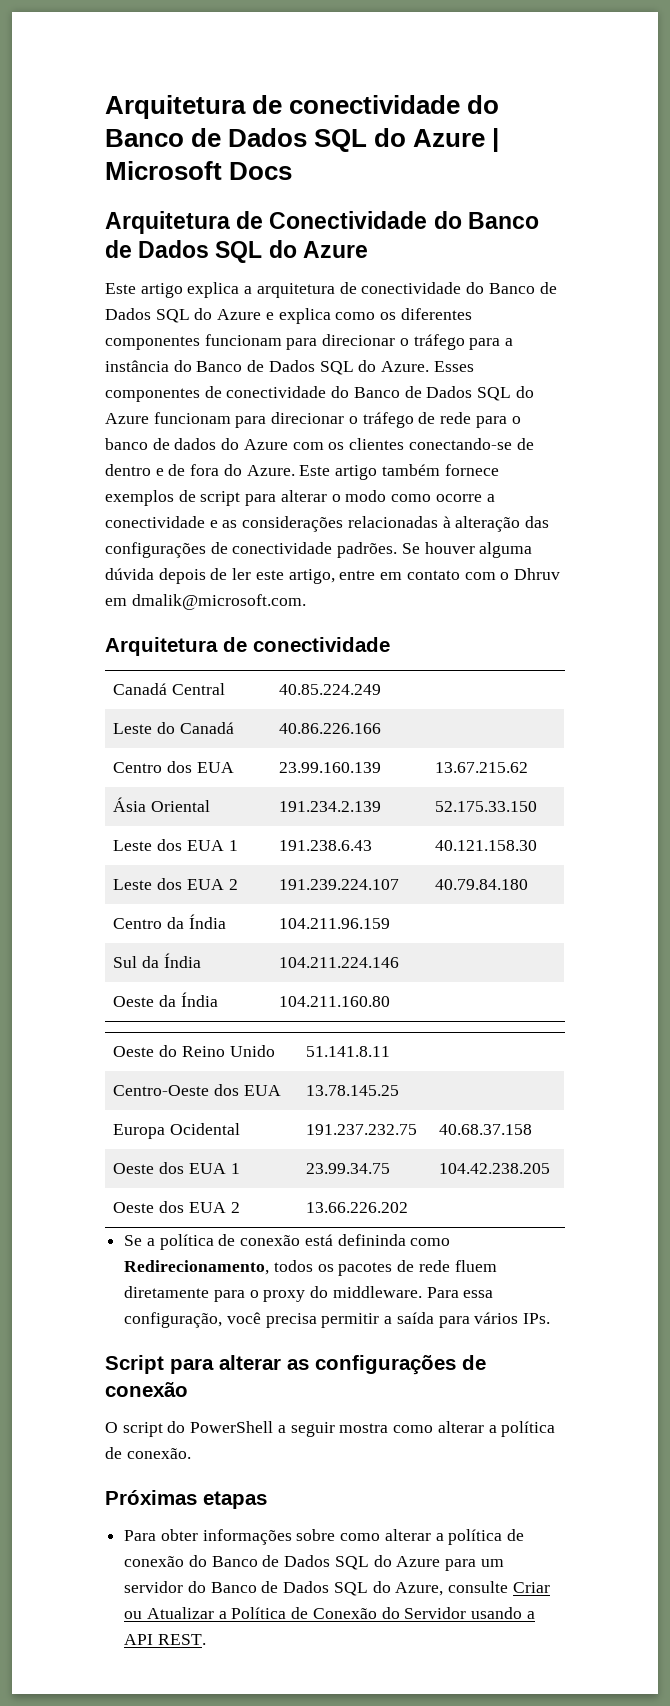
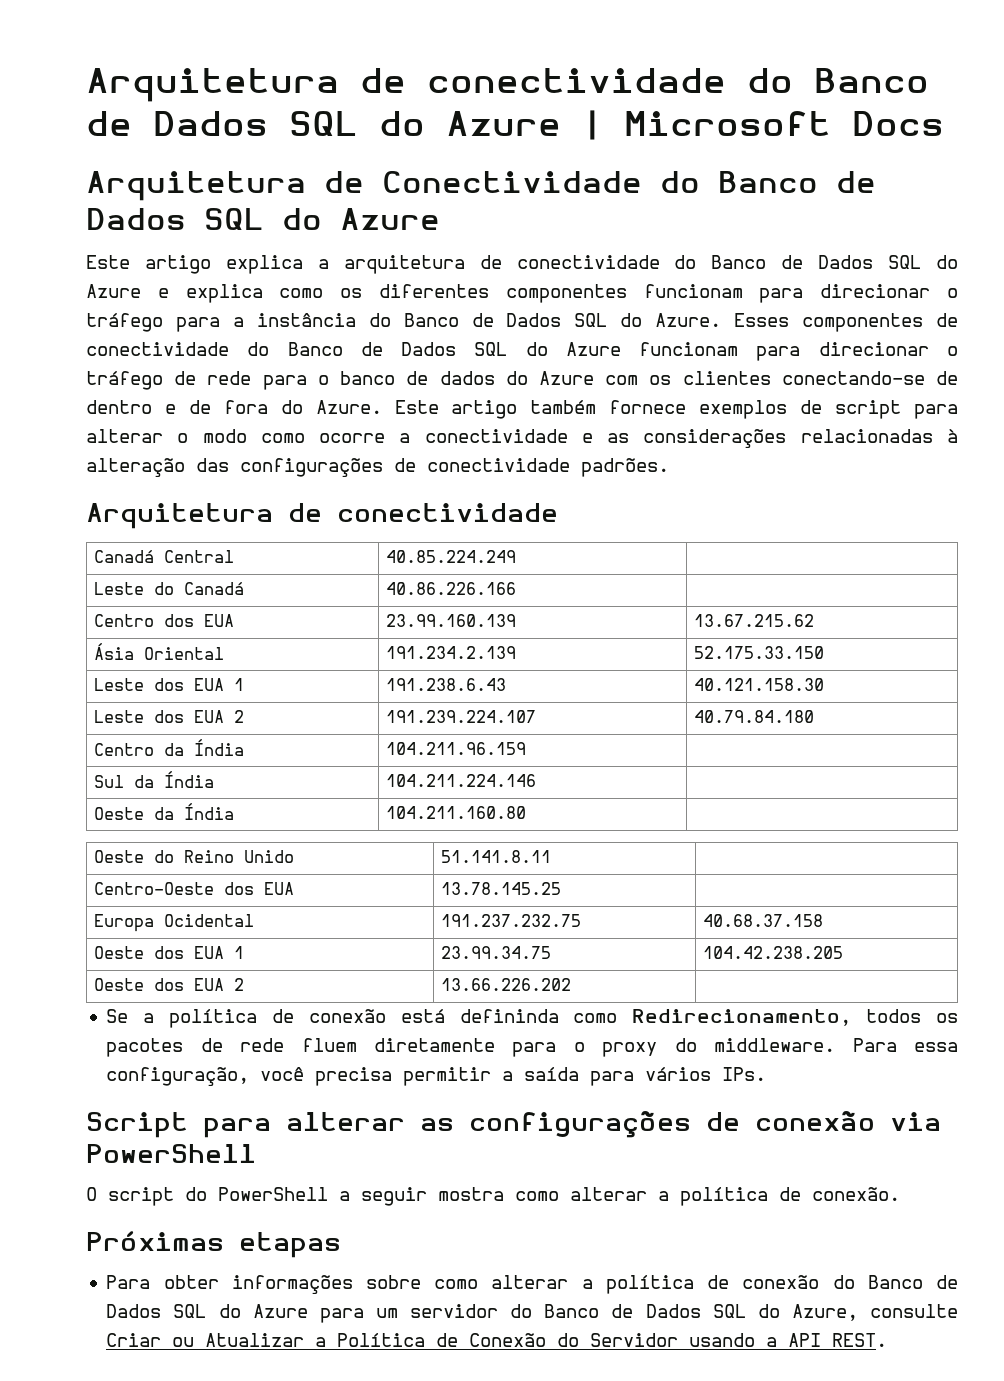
[401,542,533,558] [105,568,560,584] [105,594,306,610] Se houver alguma dúvida depois de ler este artigo, entre em contato com o Dhruv em dmalik@microsoft.com. -> (669, 467) none
(188, 1389) none -> [890,1112,941,1131] [86,1144,256,1163] via PowerShell

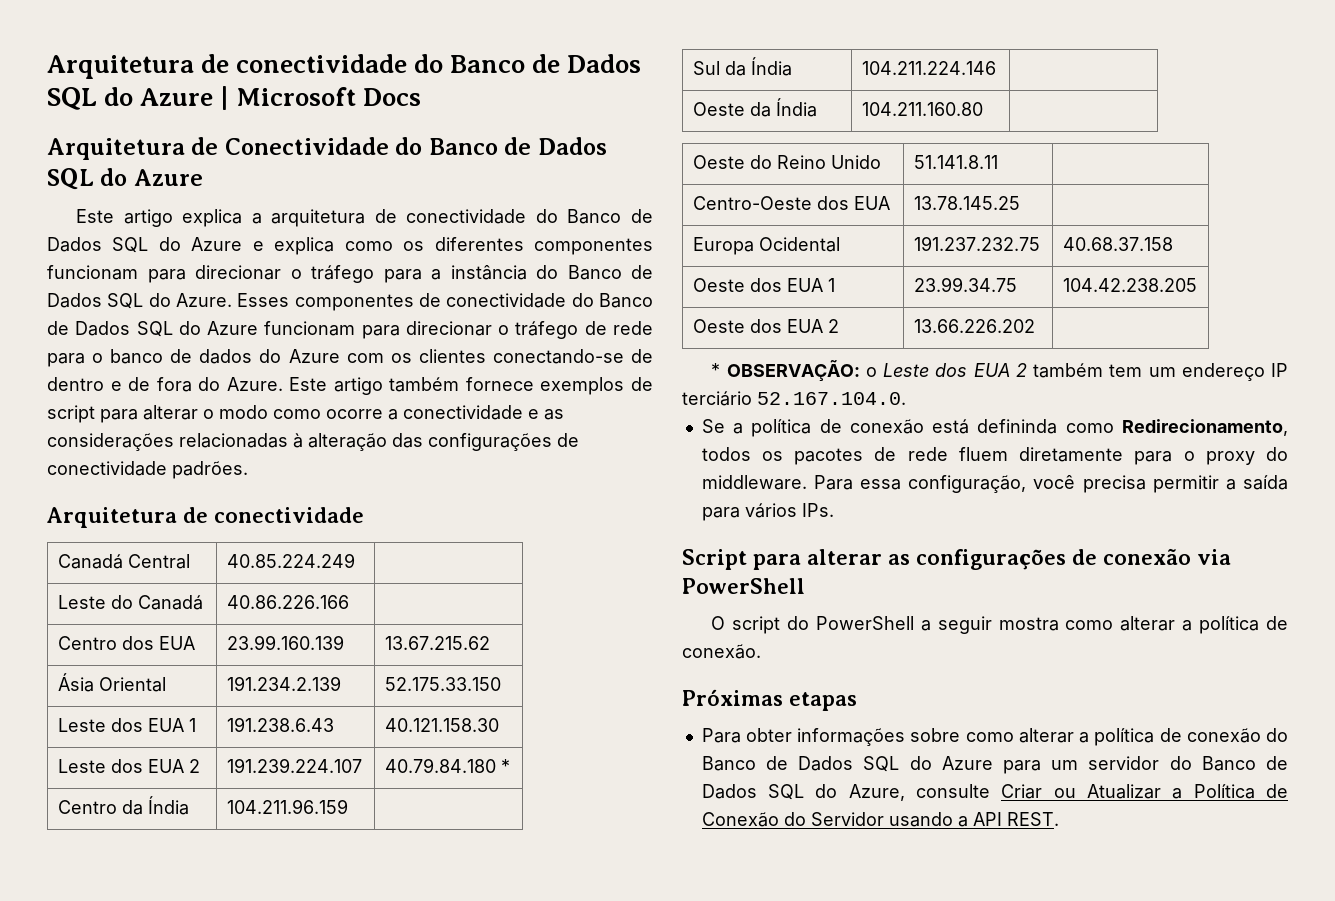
(814, 716) none -> [500,759,510,773] *
(571, 984) none -> [711,360,1288,381] [682,391,906,406] // * OBSERVAÇÃO: o Leste dos EUA 2 também tem um endereço IP terciário 52.167.104.0.

